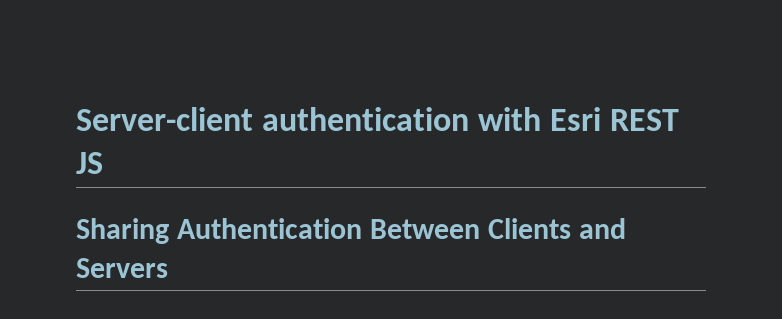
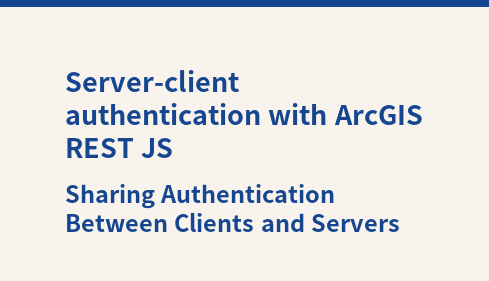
[550,107,602,131] Esri -> [333,105,423,125] ArcGIS

